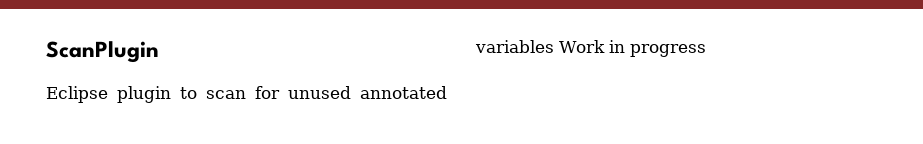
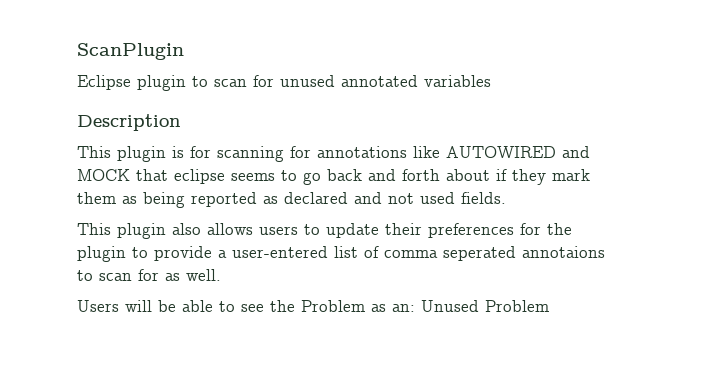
[559,40,706,57] Work in progress -> [77,114,181,131] [77,146,590,162] [77,169,590,185] [77,192,506,208] [77,223,572,239] [77,246,605,262] [77,269,221,281] [77,300,549,312] // Description // This plugin is for scanning for annotations like AUTOWIRED and MOCK that eclipse seems to go back and forth about if they mark them as being reported as declared and not used fields. // This plugin also allows users to update their preferences for the plugin to provide a user-entered list of comma seperated annotaions to scan for as well. // Users will be able to see the Problem as an: Unused Problem

